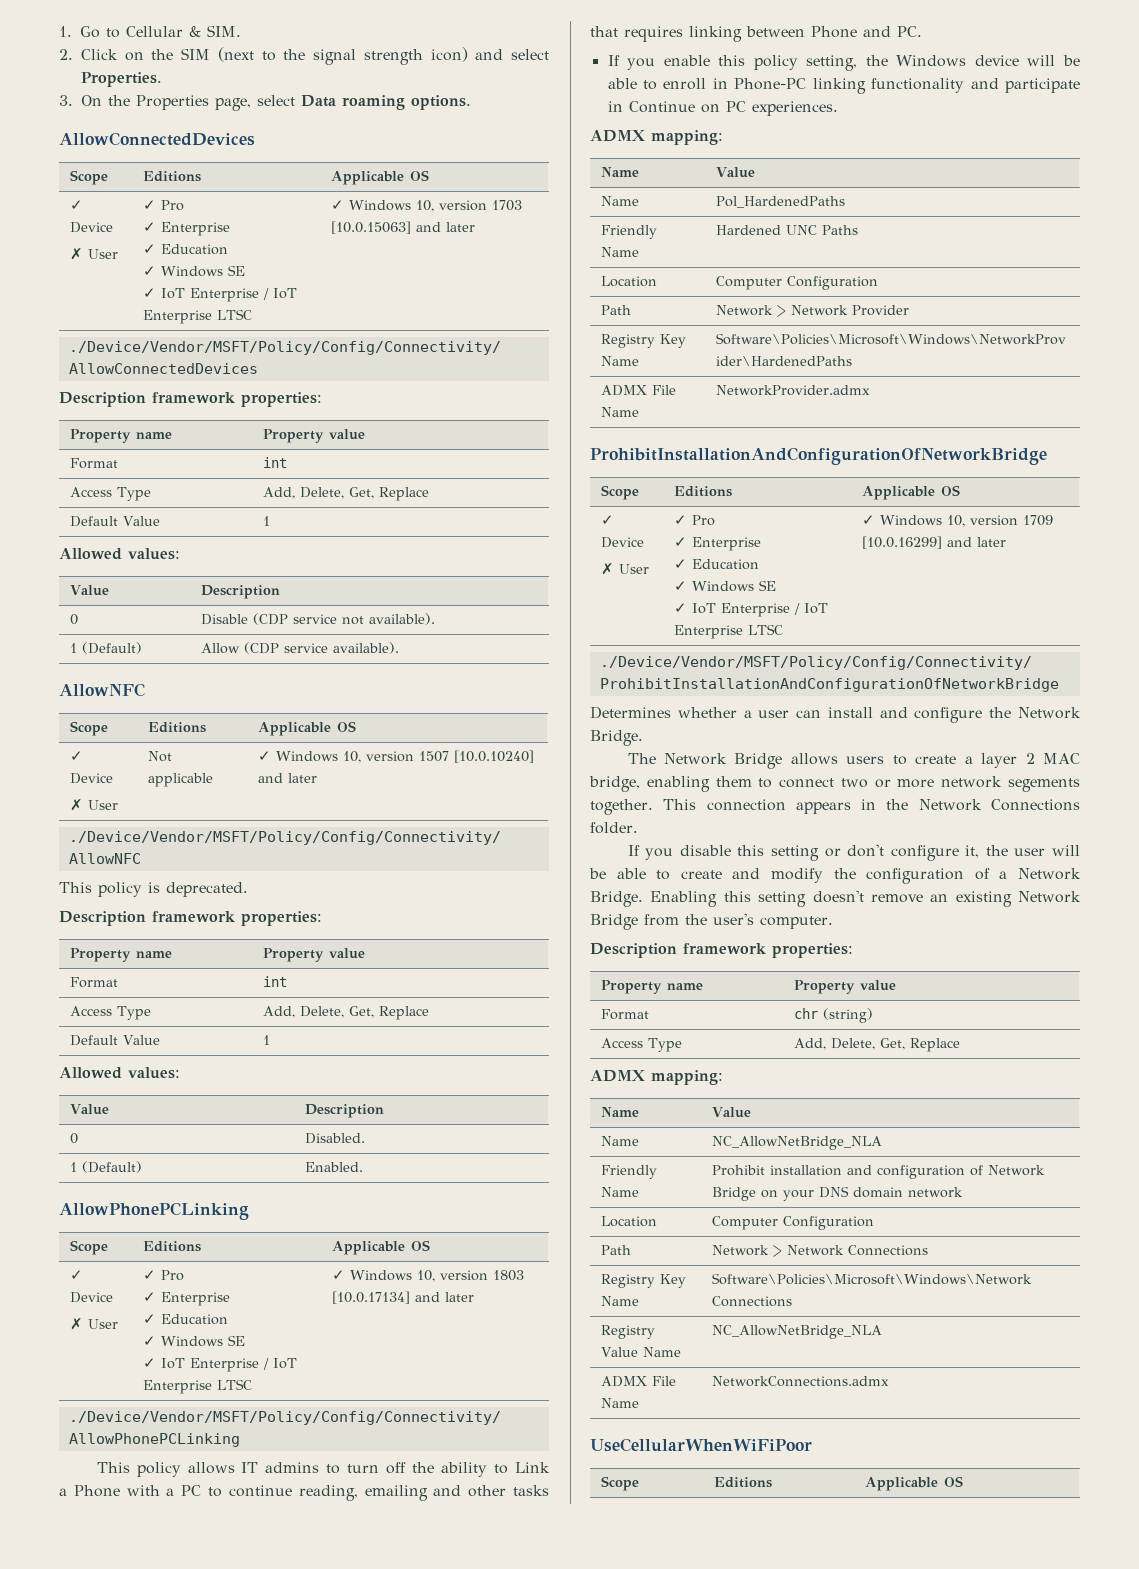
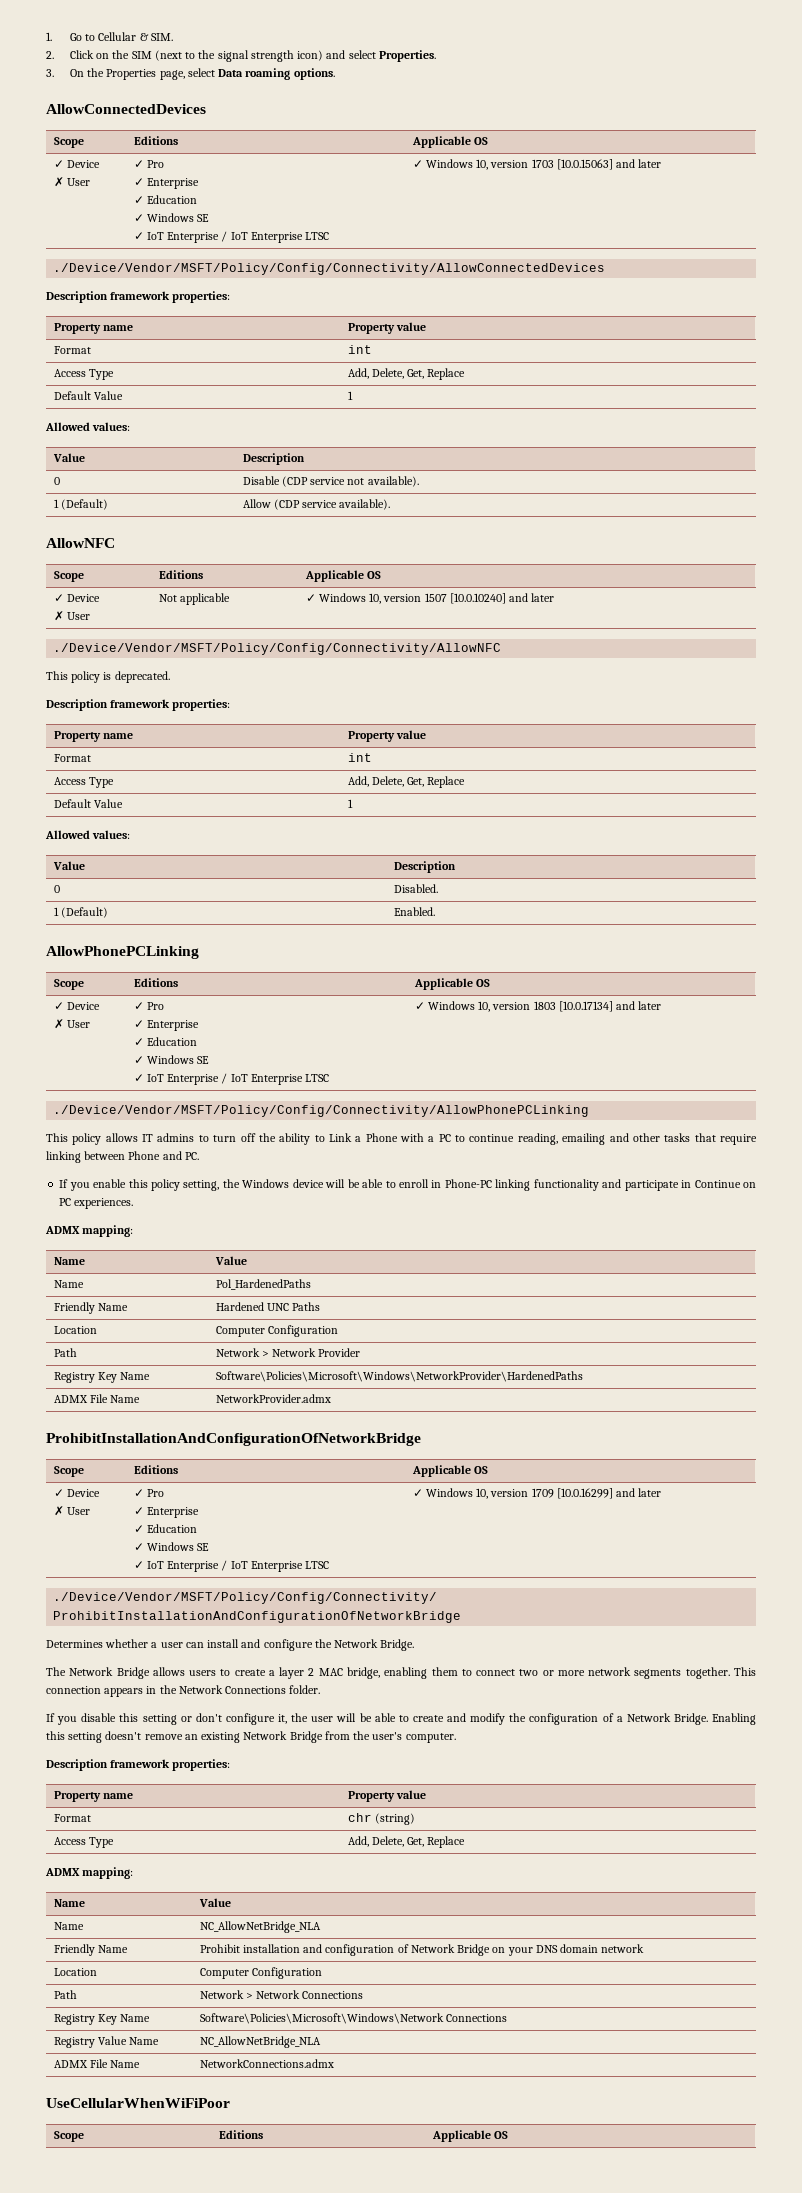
[624,26,683,42] requires -> [720,1134,758,1145] require
[1008,778,1080,792] segements -> [634,1669,682,1679] segments

